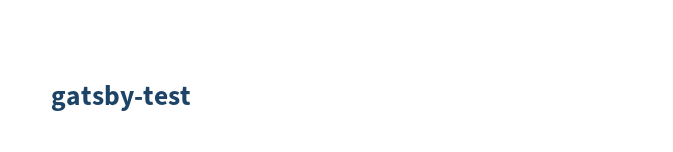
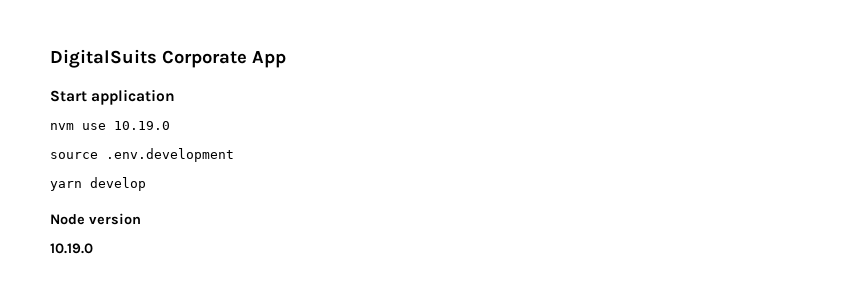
[51,85,191,111] gatsby-test -> [50,49,286,68] [50,89,176,105] [50,121,170,130] [50,148,234,162] [50,177,146,191] [50,213,141,225] [50,243,93,254] DigitalSuits Corporate App // Start application // nvm use 10.19.0 // source .env.development // yarn develop // Node version // 10.19.0

